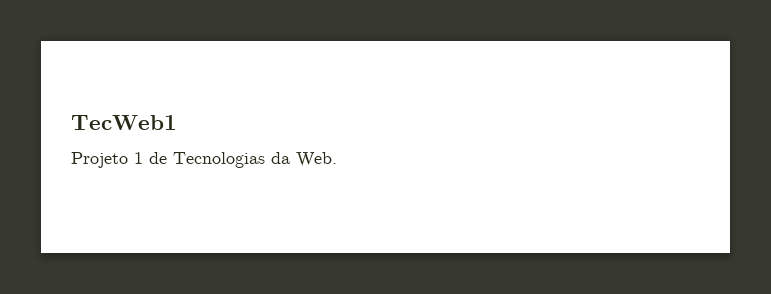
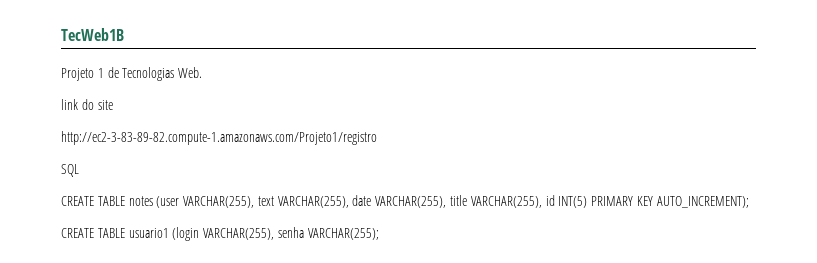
[71,115,177,130] TecWeb1 -> [61,28,124,41] TecWeb1B
[271,152,290,164] da -> (175, 74) none
(337, 159) none -> [61,99,113,110] [61,131,377,145] [61,164,79,177] [61,195,749,208] [61,227,379,241] // link do site // http://ec2-3-83-89-82.compute-1.amazonaws.com/Projeto1/registro // SQL // CREATE TABLE notes (user VARCHAR(255), text VARCHAR(255), date VARCHAR(255), title VARCHAR(255), id INT(5) PRIMARY KEY AUTO_INCREMENT); // CREATE TABLE usuario1 (login VARCHAR(255), senha VARCHAR(255);

